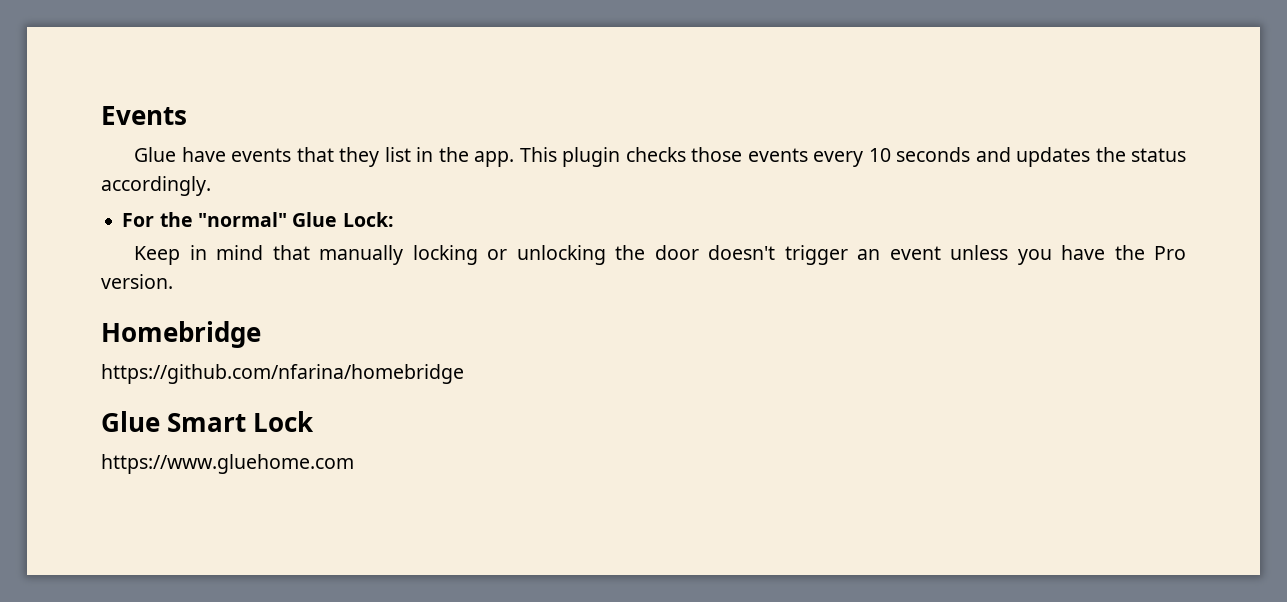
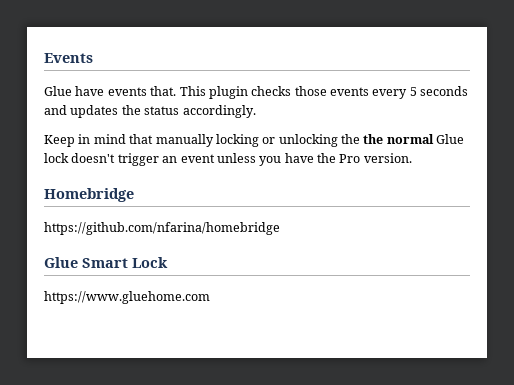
[296,147,515,167] that they list in the app. -> [150,86,177,96] that.
[868,148,891,162] 10 -> [409,87,417,96] 5
[122,212,394,227] // For the "normal" Glue Lock: -> (256, 111) none
[654,245,699,260] door -> [363,134,465,144] [44,153,69,163] the normal Glue lock

